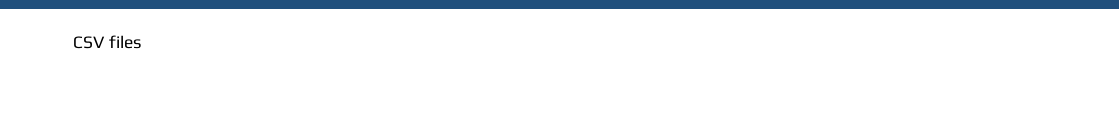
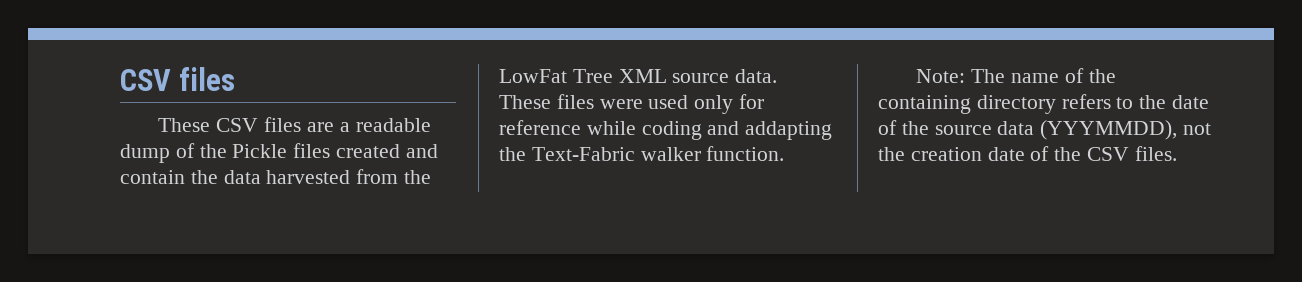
[73,35,141,49] CSV files -> [120,67,236,91] [158,117,431,132] [120,143,438,163] [120,169,432,184] [499,69,778,83] [499,94,765,114] [499,120,833,140] [499,146,785,161] [916,68,1116,83] [878,94,1210,114] [878,120,1212,140] [878,146,1177,161] CSV files // These CSV files are a readable dump of the Pickle files created and contain the data harvested from the LowFat Tree XML source data. These files were used only for reference while coding and addapting the Text-Fabric walker function. // Note: The name of the containing directory refers to the date of the source data (YYYMMDD), not the creation date of the CSV files.

